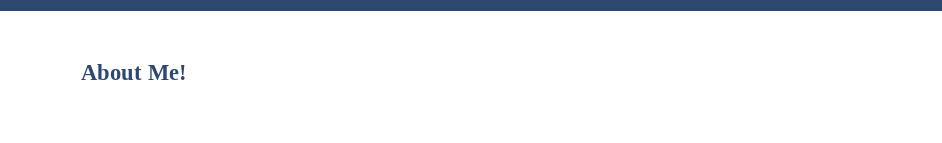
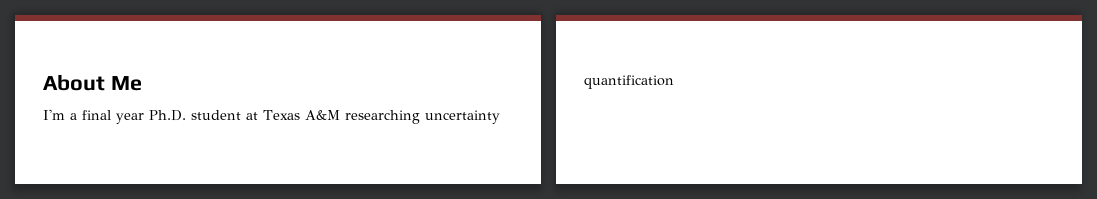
[148,65,188,80] Me! -> [110,76,142,91] [43,109,500,124] [584,75,674,89] Me // I'm a final year Ph.D. student at Texas A&M researching uncertainty quantification

